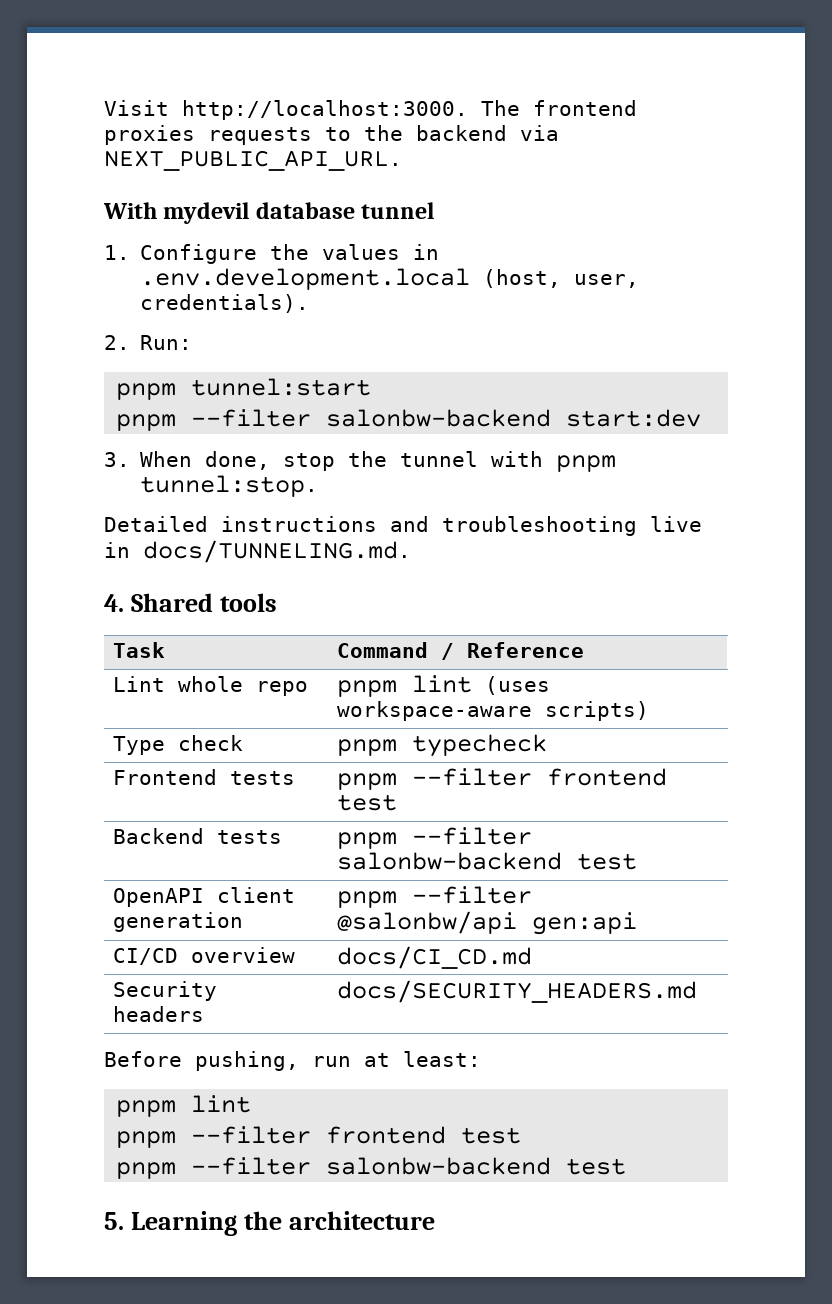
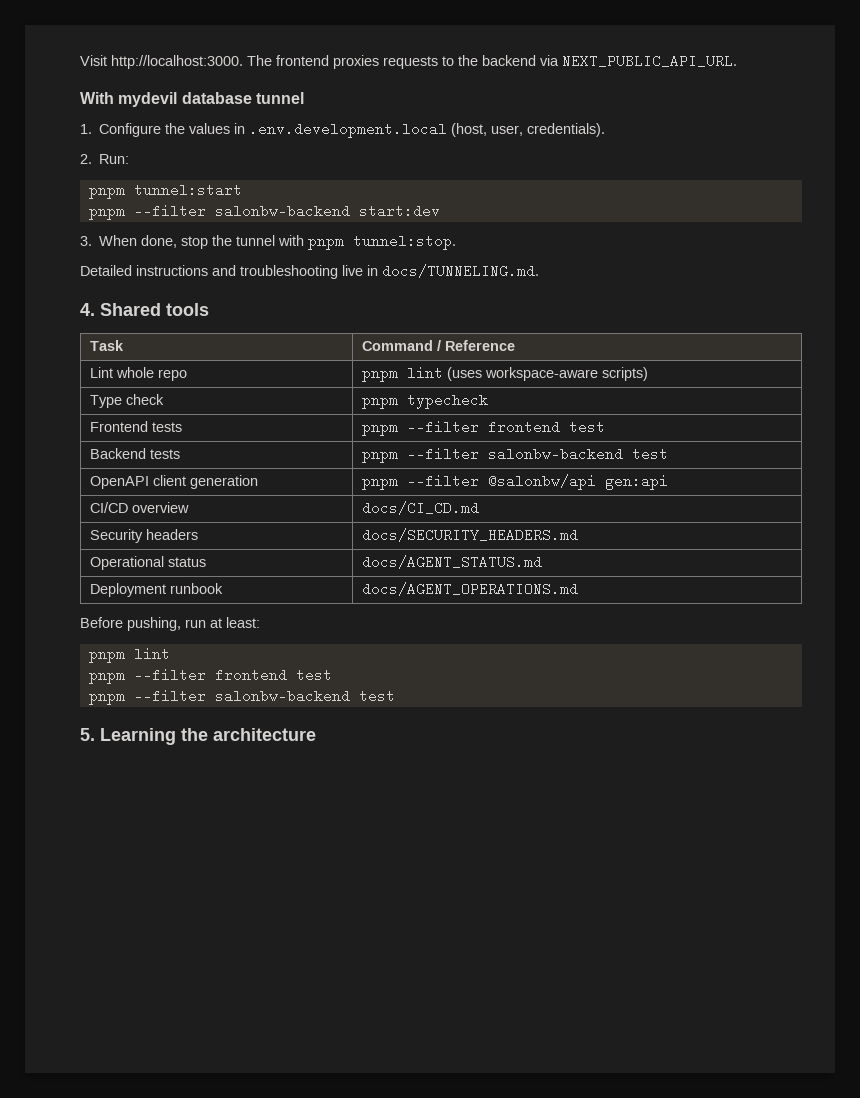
(698, 991) none -> [90,556,207,570] [362,555,543,569] [90,583,224,597] [362,582,579,596] // Operational status | docs/AGENT_STATUS.md // Deployment runbook | docs/AGENT_OPERATIONS.md

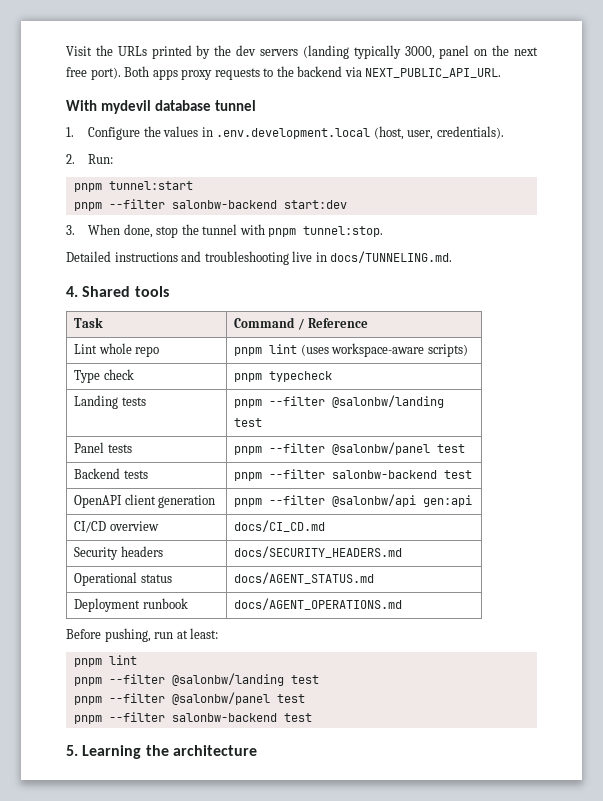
[111,55,379,69] http://localhost:3000. The frontend proxies -> [95,45,538,59] [66,66,213,80] the URLs printed by the dev servers (landing typically 3000, panel on the next free port). Both apps proxy
[90,421,183,432] [362,420,561,436] Frontend tests | pnpm --filter frontend -> [74,395,146,409] [234,395,445,408] [234,418,263,427] [74,442,132,453] [234,442,431,455] Landing tests | pnpm --filter @salonbw/landing test // Panel tests | pnpm --filter @salonbw/panel
[214,668,287,682] frontend -> [171,673,319,686] [73,692,270,705] @salonbw/landing test // pnpm --filter @salonbw/panel

